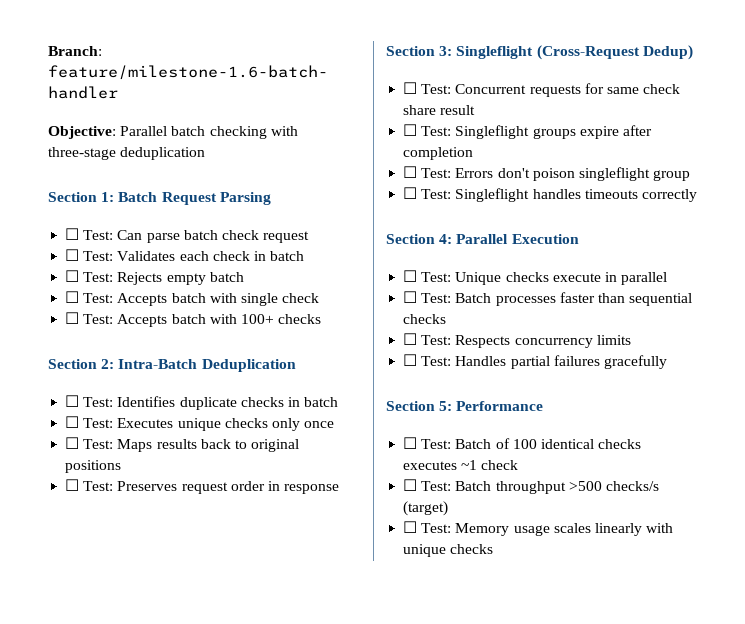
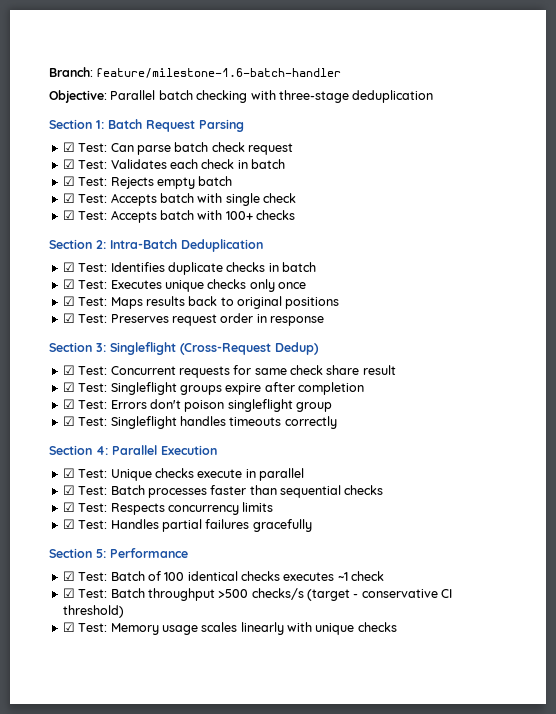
[65,228,80,240] ☐ -> [62,142,75,152] ☑
[65,249,80,261] ☐ -> [62,159,75,169] ☑
[65,270,80,282] ☐ -> [62,176,75,186] ☑
[65,291,80,303] ☐ -> [62,193,75,203] ☑
[65,312,80,324] ☐ -> [62,210,75,220] ☑
[65,395,80,407] ☐ -> [62,262,75,272] ☑
[65,416,80,428] ☐ -> [62,279,75,289] ☑
[65,437,80,449] ☐ -> [62,296,75,306] ☑
[65,479,80,491] ☐ -> [62,313,75,323] ☑
[403,82,418,94] ☐ -> [62,365,75,375] ☑
[403,124,418,136] ☐ -> [62,382,75,392] ☑
[403,166,418,178] ☐ -> [62,399,75,409] ☑
[403,187,418,199] ☐ -> [62,416,75,426] ☑
[403,270,418,282] ☐ -> [62,468,75,478] ☑
[403,291,418,303] ☐ -> [62,485,75,495] ☑
[403,333,418,345] ☐ -> [62,502,75,512] ☑
[403,354,418,366] ☐ -> [62,519,75,529] ☑
[403,437,418,449] ☐ -> [62,571,75,581] ☑
[403,479,418,491] ☐ -> [62,588,75,598] ☑
[403,501,449,516] [403,521,418,533] (target) // ☐ -> [307,589,453,601] [62,605,124,618] [62,622,75,632] (target - conservative CI threshold) // ☑

